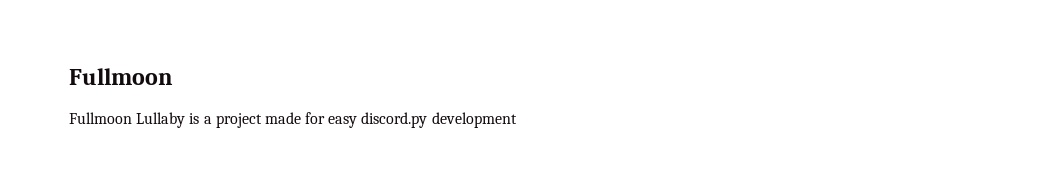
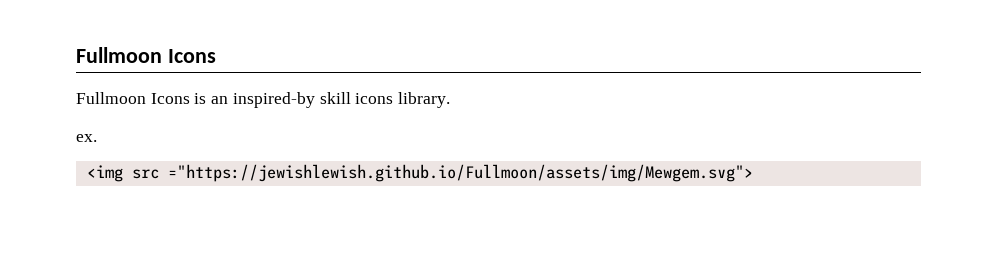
[69,68,173,85] [69,112,517,128] Fullmoon // Fullmoon Lullaby is a project made for easy discord.py development -> [76,47,216,63] [76,92,451,108] [76,134,97,142] [86,164,753,182] Fullmoon Icons // Fullmoon Icons is an inspired-by skill icons library. // ex. // <img src ="https://jewishlewish.github.io/Fullmoon/assets/img/Mewgem.svg">

